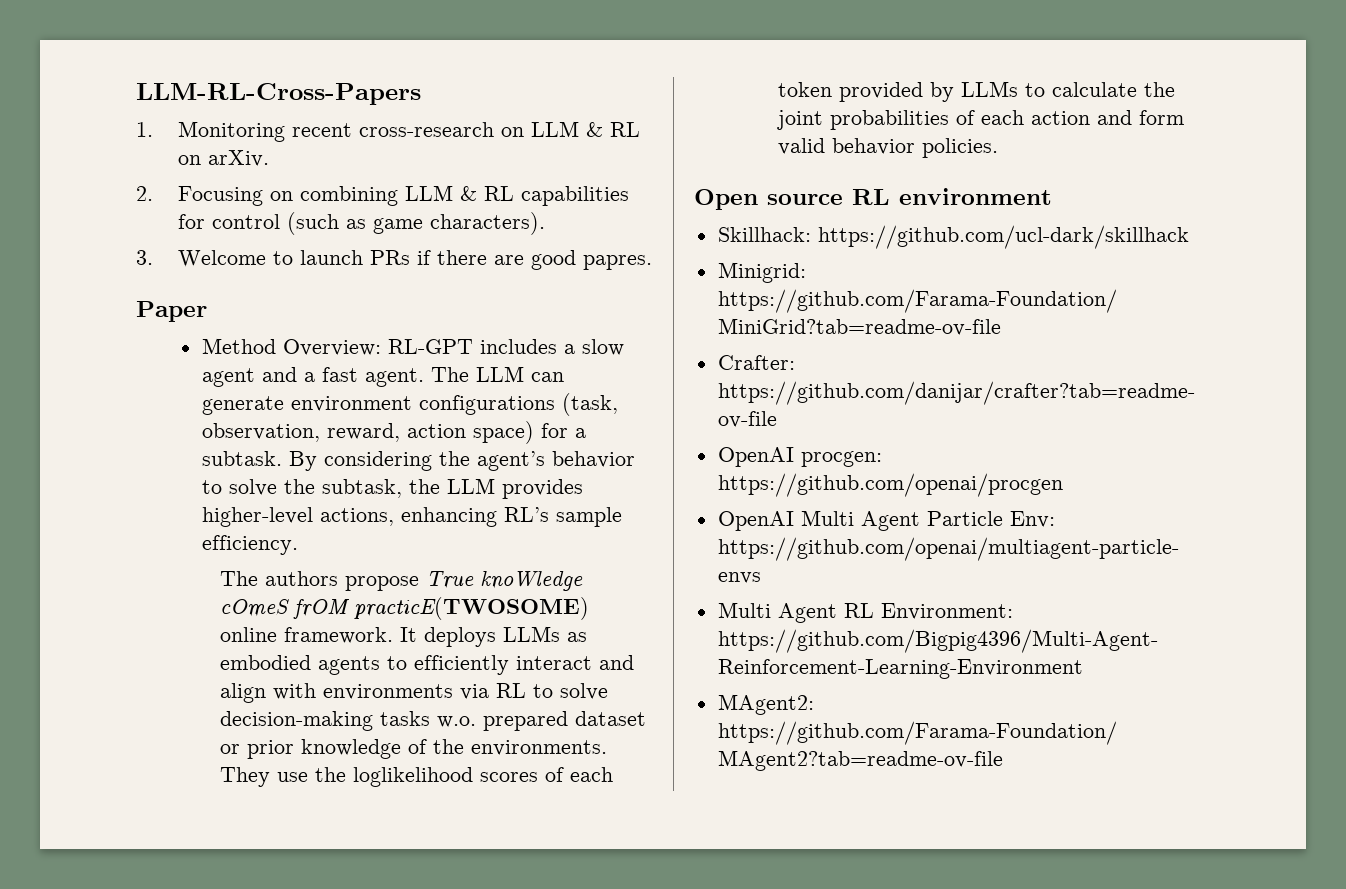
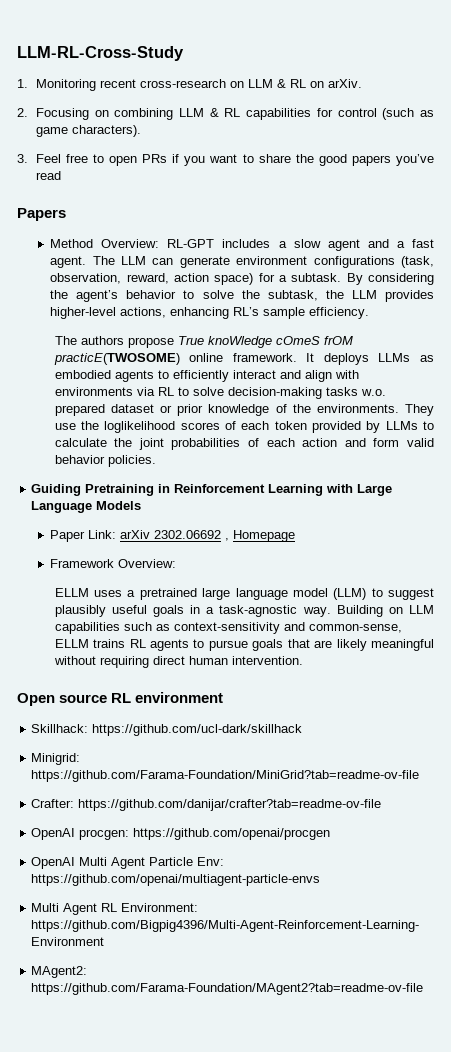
[136,83,421,105] LLM-RL-Cross-Papers -> [17,46,184,61] LLM-RL-Cross-Study
[177,250,652,270] [136,301,207,322] Welcome to launch PRs if there are good papres. // Paper -> [35,154,435,166] [35,171,61,180] [17,208,66,221] Feel free to open PRs if you want to share the good papers you’ve read // Papers
(998, 148) none -> [31,484,393,496] [31,501,142,513] [50,530,296,542] [50,559,177,568] [54,588,434,600] [54,605,434,617] [54,622,402,634] [54,639,434,651] [53,656,303,668] // Guiding Pretraining in Reinforcement Learning with Large Language Models // Paper Link: arXiv 2302.06692 , Homepage // Framework Overview: // ELLM uses a pretrained large language model (LLM) to suggest plausibly useful goals in a task-agnostic way. Building on LLM capabilities such as context-sensitivity and common-sense, ELLM trains RL agents to pursue goals that are likely meaningful without requiring direct human intervention.

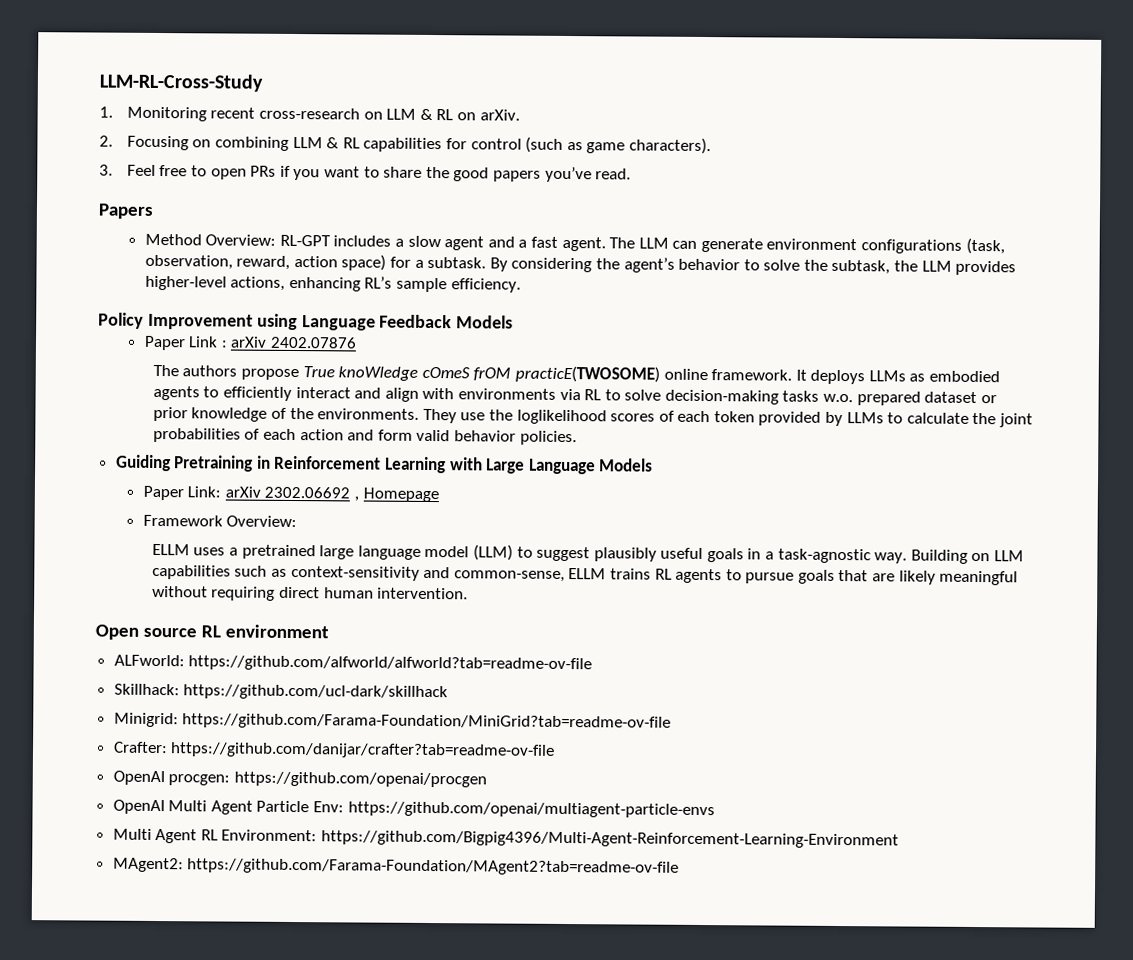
[35,171,61,180] read -> [595,168,632,180] read.
(370, 313) none -> [98,312,514,331] [143,335,357,351] // Policy Improvement using Language Feedback Models // Paper Link : arXiv 2402.07876
(224, 697) none -> [113,654,593,673] // ALFworld: https://github.com/alfworld/alfworld?tab=readme-ov-file

